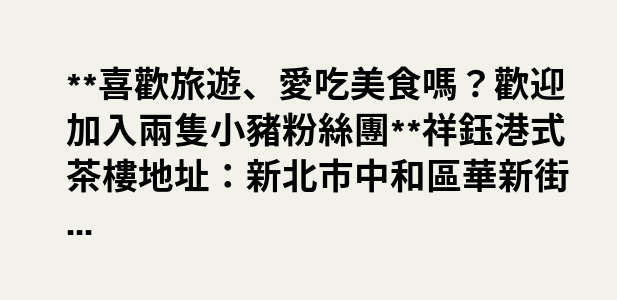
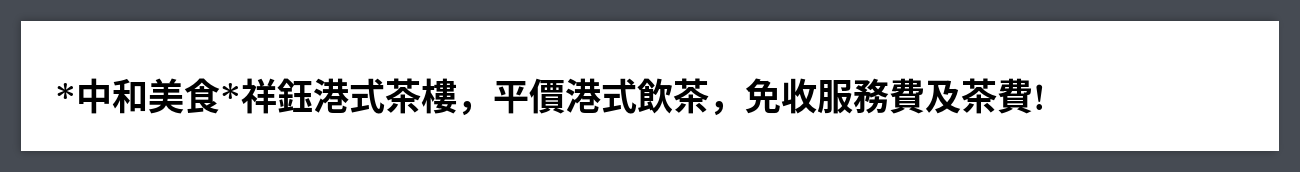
[66,66,566,101] [66,112,566,147] [66,158,570,193] [66,230,93,235] **喜歡旅遊、愛吃美食嗎？歡迎加入兩隻小豬粉絲團**祥鈺港式茶樓地址：新北市中和區華新街... -> [55,78,1046,116] *中和美食*祥鈺港式茶樓，平價港式飲茶，免收服務費及茶費!

